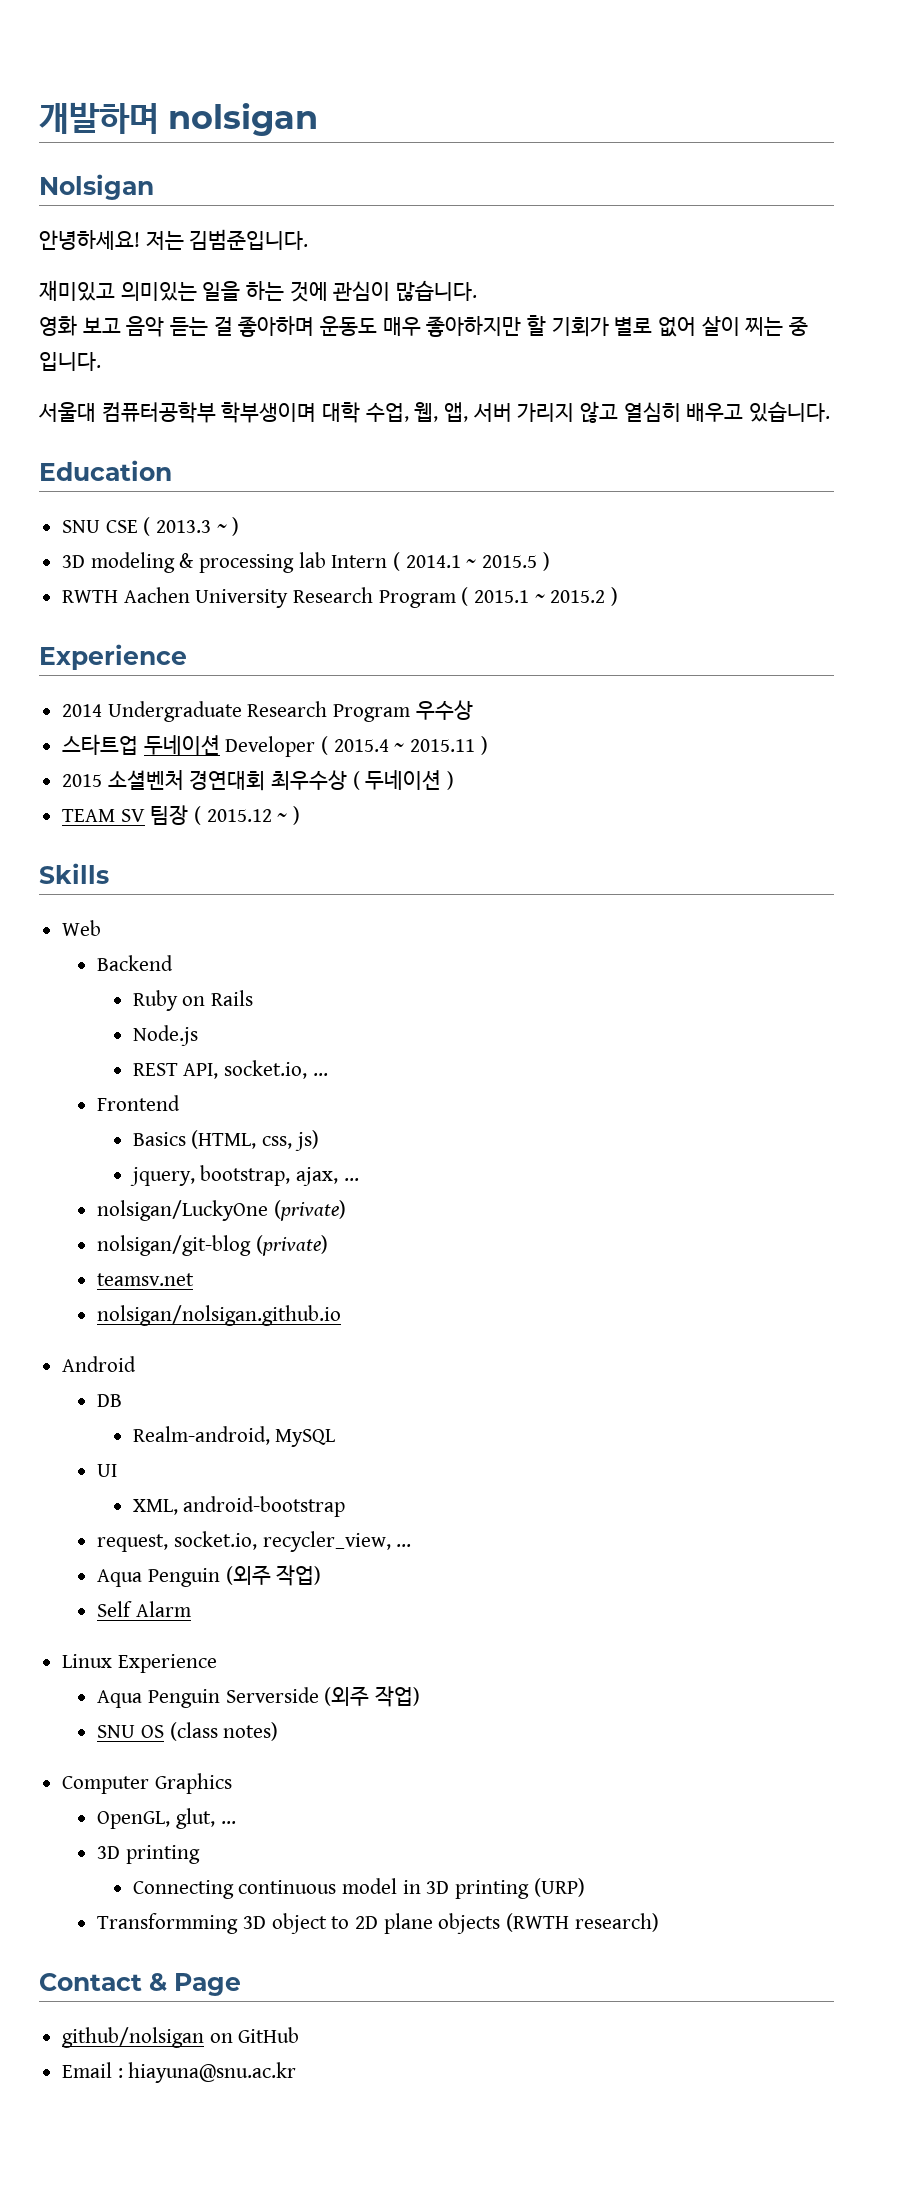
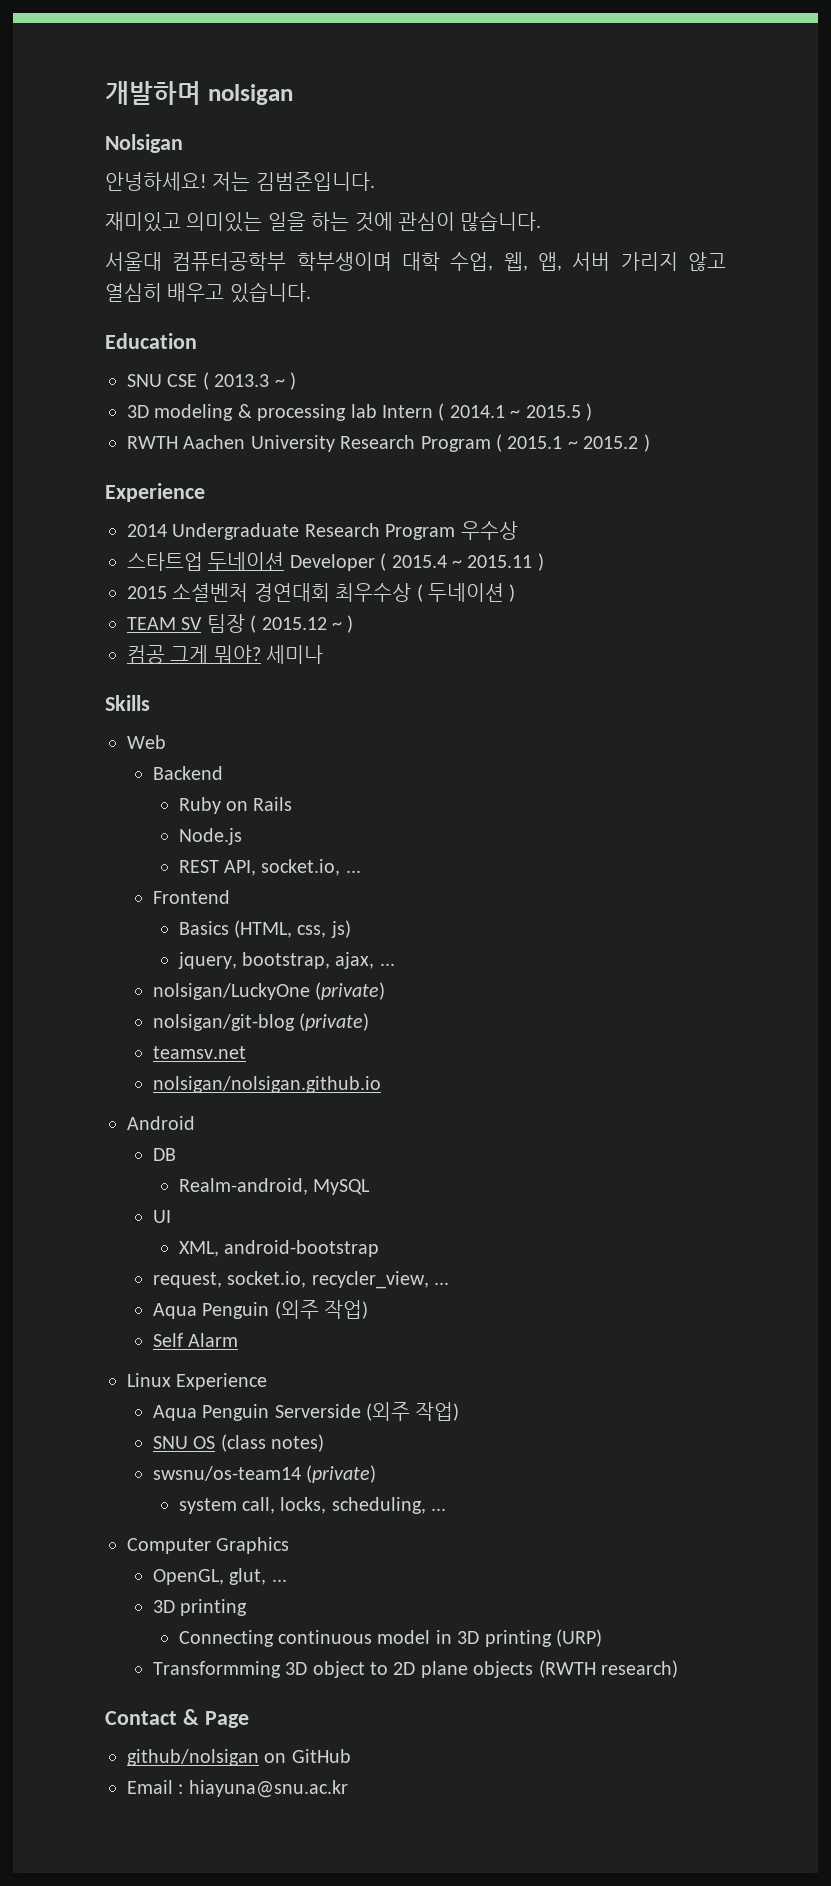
[39,315,809,337] [39,352,101,371] // 영화 보고 음악 듣는 걸 좋아하며 운동도 매우 좋아하지만 할 기회가 별로 없어 살이 찌는 중 입니다. -> (542, 221) none
(301, 815) none -> [127,645,324,664] // 컴공 그게 뭐야? 세미나
(279, 1731) none -> [152,1465,377,1483] [178,1497,447,1514] // swsnu/os-team14 (private) // system call, locks, scheduling, ...

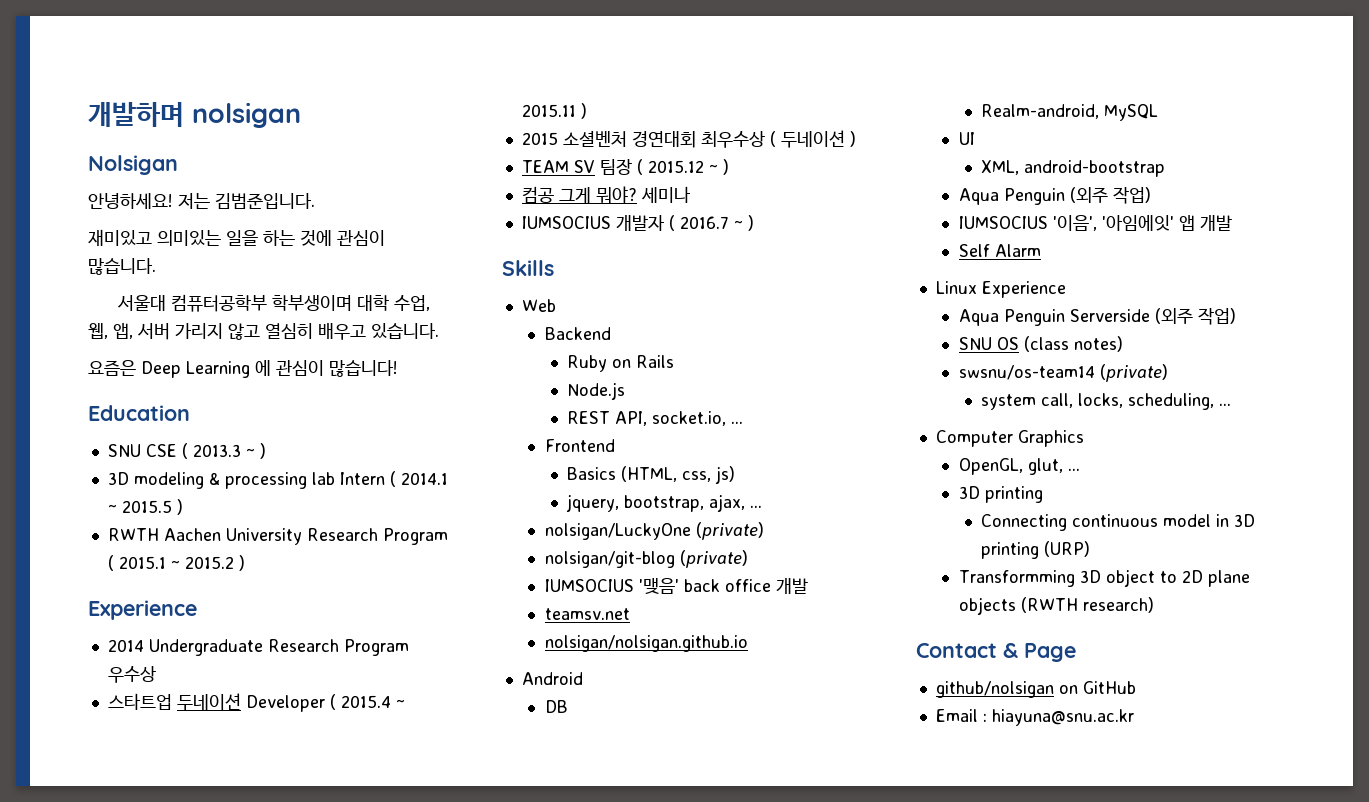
(311, 292) none -> [88,360,398,378] // 요즘은 Deep Learning 에 관심이 많습니다!
(324, 654) none -> [521,215,754,231] // IUMSOCIUS 개발자 ( 2016.7 ~ )
(370, 1022) none -> [544,578,808,594] // IUMSOCIUS '맺음' back office 개발
[152,1271,450,1289] // request, socket.io, recycler_view, ... -> (1166, 168) none
(369, 1309) none -> [958,215,1232,231] // IUMSOCIUS '이음', '아임에잇' 앱 개발

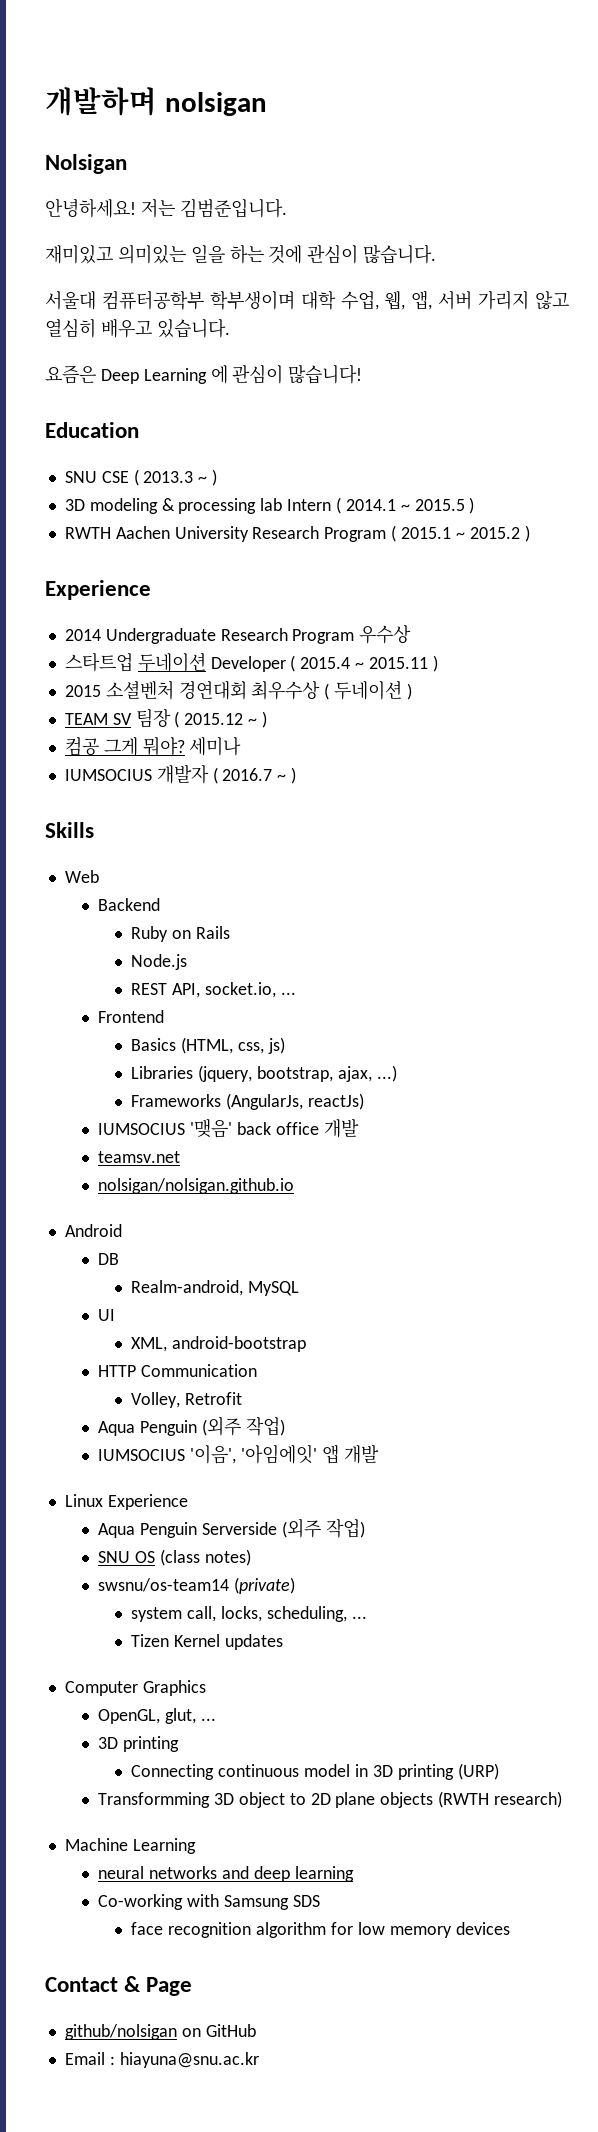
[566,494,763,512] [544,522,764,540] [544,550,748,568] jquery, bootstrap, ajax, ... // nolsigan/LuckyOne (private) // nolsigan/git-blog (private) -> [131,1065,397,1082] [131,1093,365,1110] Libraries (jquery, bootstrap, ajax, ...) // Frameworks (AngularJs, reactJs)
(1166, 168) none -> [98,1364,257,1377] [131,1392,243,1408] // HTTP Communication // Volley, Retrofit
[958,244,1041,257] // Self Alarm -> (379, 1454) none
(1232, 404) none -> [131,1634,284,1650] // Tizen Kernel updates
(1154, 605) none -> [64,1838,196,1854] [98,1866,354,1882] [98,1894,320,1910] [131,1922,510,1938] // Machine Learning // neural networks and deep learning // Co-working with Samsung SDS // face recognition algorithm for low memory devices

